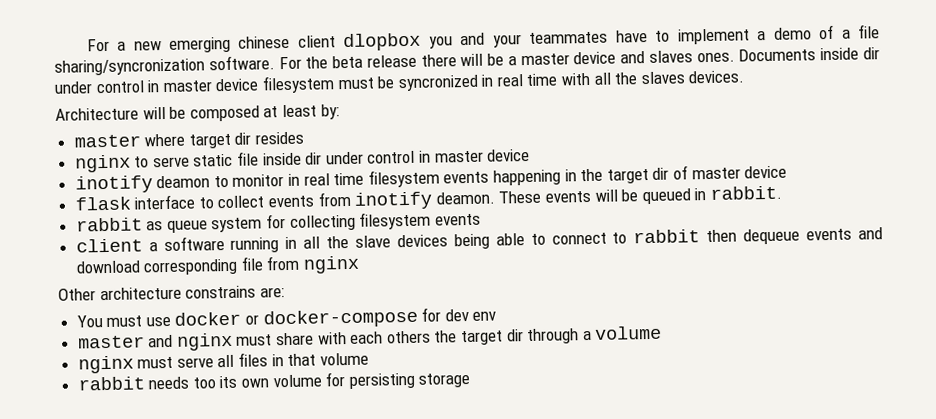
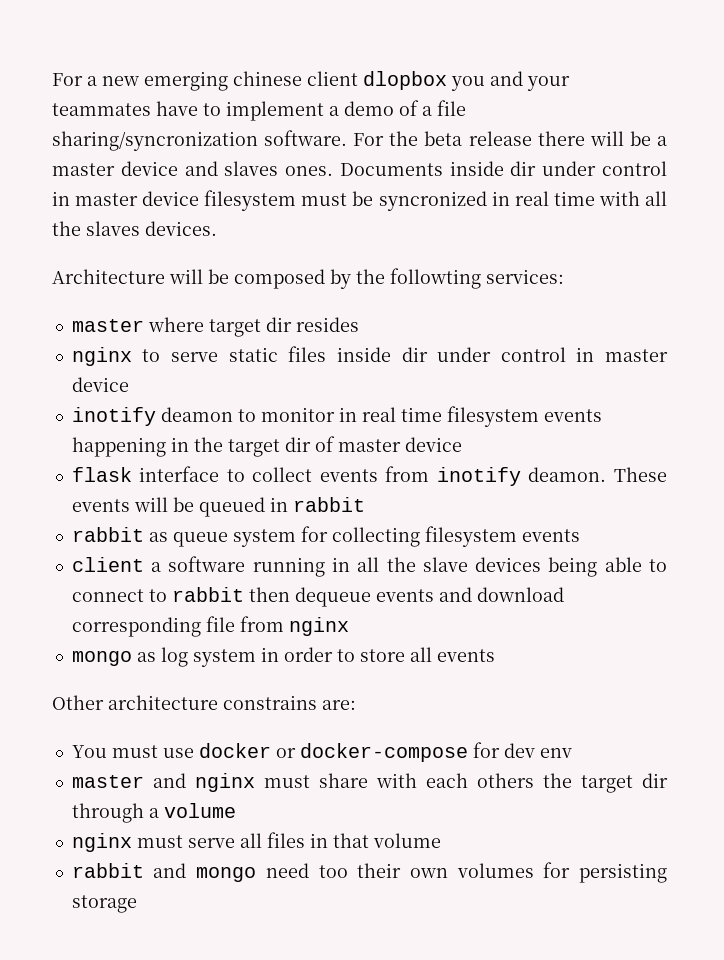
[263,104,340,120] at least by: -> [330,268,564,289] by the followting services:
[237,151,260,166] file -> [288,346,327,362] files
[709,185,782,200] rabbit. -> [292,497,365,512] rabbit
(361, 264) none -> [71,647,495,667] // mongo as log system in order to store all events
[148,374,322,390] needs too its own volume -> [153,863,534,882] and mongo need too their own volumes

